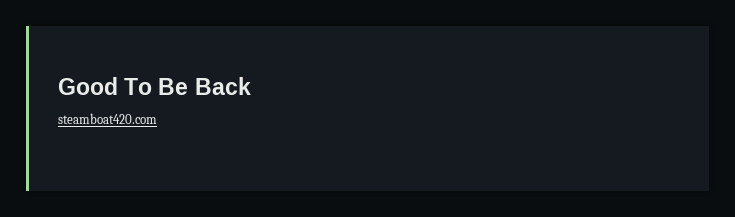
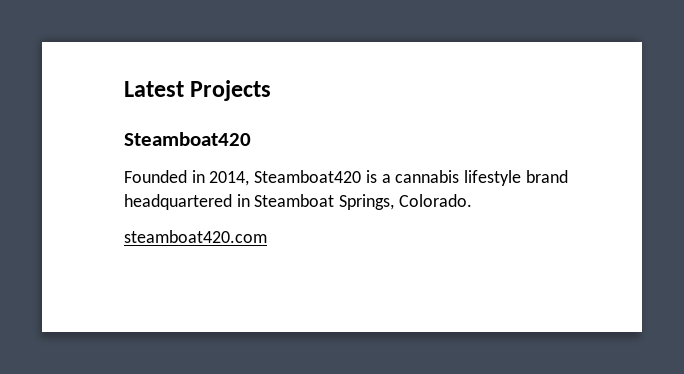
[58,77,251,95] Good To Be Back -> [124,80,272,101] [124,132,251,146] [124,170,568,186] [124,194,472,210] Latest Projects // Steamboat420 // Founded in 2014, Steamboat420 is a cannabis lifestyle brand headquartered in Steamboat Springs, Colorado.

